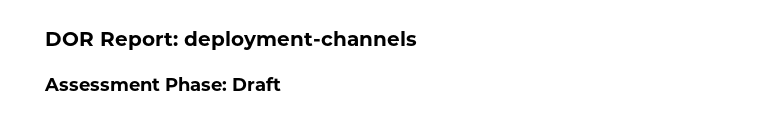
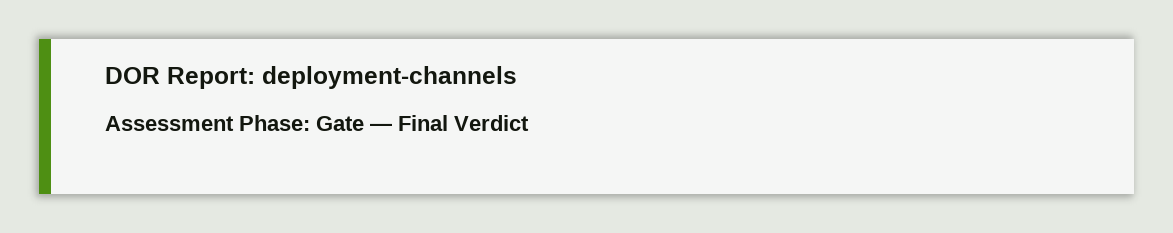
[232,77,281,91] Draft -> [316,115,529,131] Gate — Final Verdict

